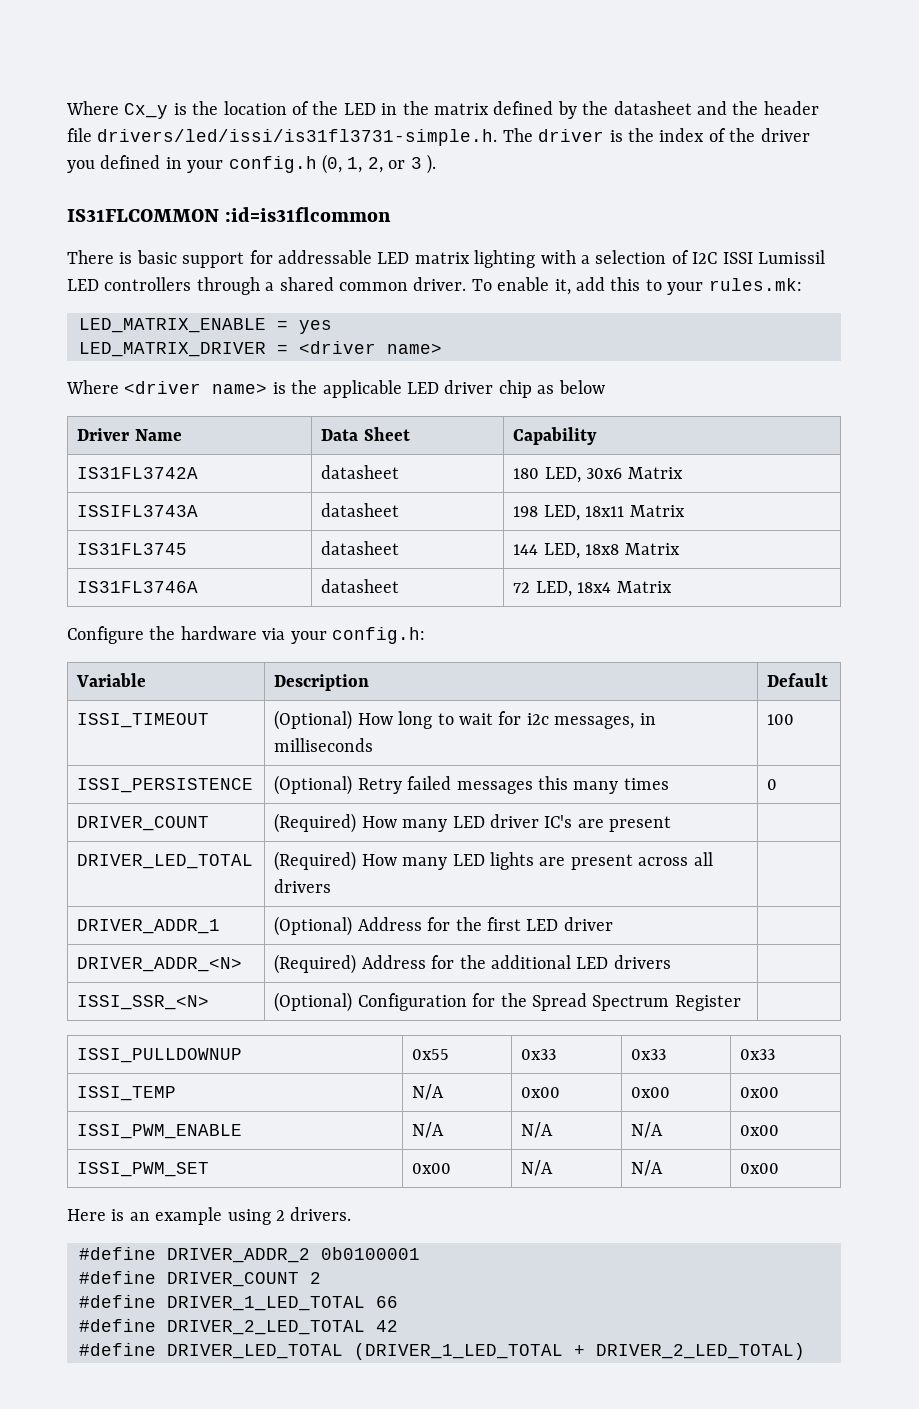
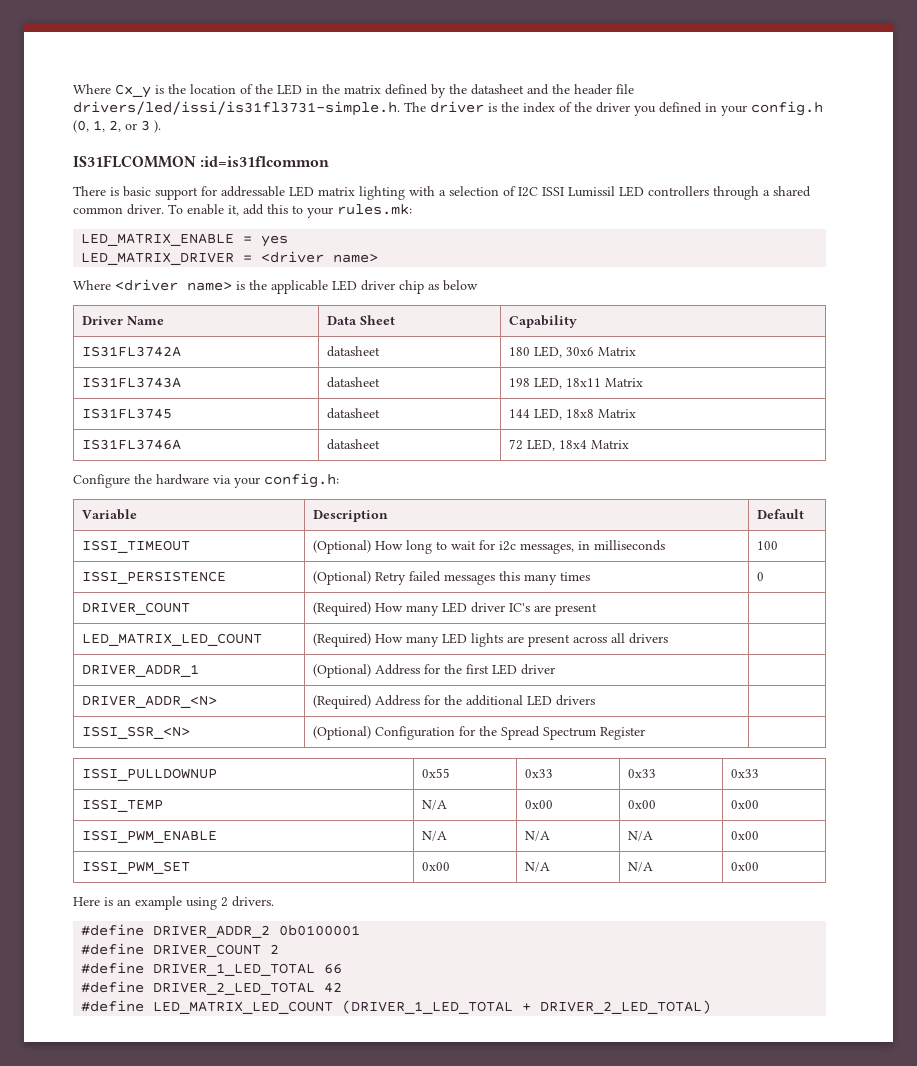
[77,505,199,517] ISSIFL3743A -> [81,377,181,388] IS31FL3743A
[77,854,254,869] DRIVER_LED_TOTAL -> [81,633,262,646] LED_MATRIX_LED_COUNT
[167,1344,343,1359] DRIVER_LED_TOTAL -> [153,1001,334,1014] LED_MATRIX_LED_COUNT

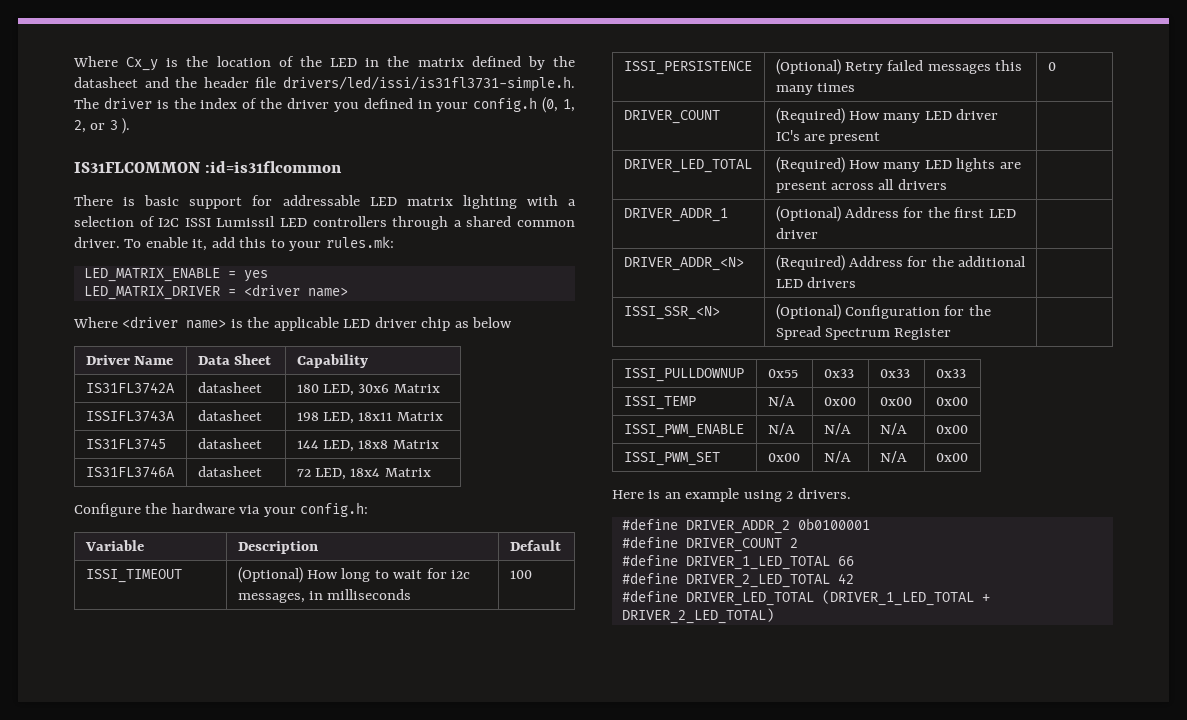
[81,377,181,388] IS31FL3743A -> [85,410,175,422] ISSIFL3743A
[81,633,262,646] LED_MATRIX_LED_COUNT -> [623,159,752,173] DRIVER_LED_TOTAL
[153,1001,334,1014] LED_MATRIX_LED_COUNT -> [685,592,814,606] DRIVER_LED_TOTAL

